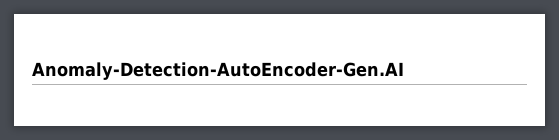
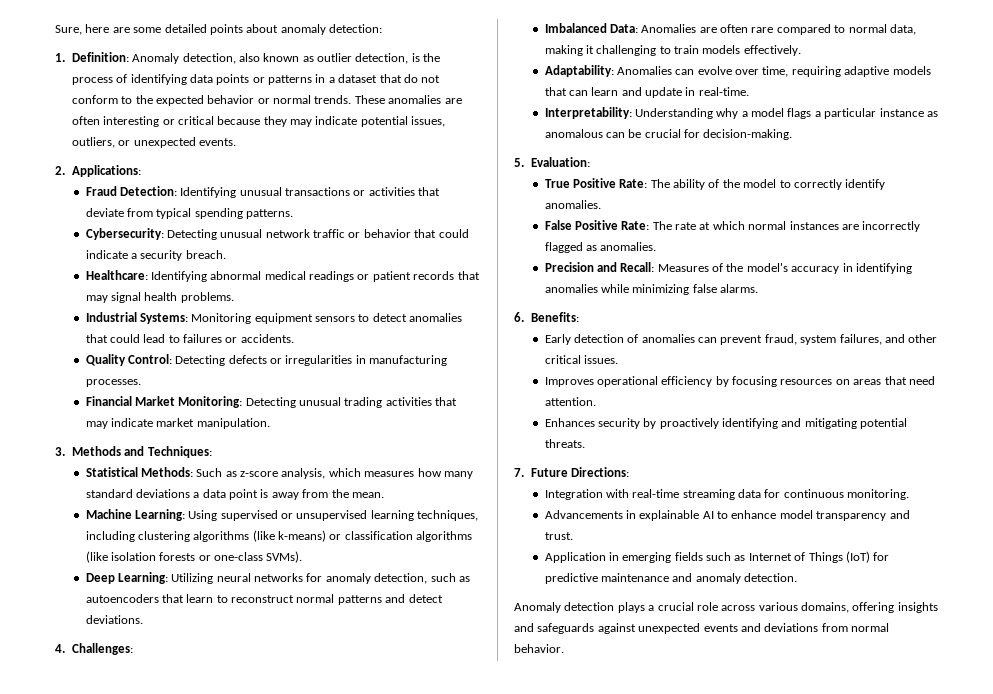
[32,62,404,80] Anomaly-Detection-AutoEncoder-Gen.AI -> [55,24,382,35] [55,52,441,64] [71,74,441,85] [71,95,462,106] [71,116,446,127] [71,137,236,148] [55,165,141,177] [85,186,441,198] [85,208,294,219] [85,228,469,240] [85,250,226,261] [85,270,480,282] [85,292,234,303] [85,312,463,324] [85,334,294,343] [85,354,448,366] [85,379,141,387] [85,396,458,408] [85,418,270,429] [55,446,212,458] [85,467,473,479] [85,489,384,500] [85,509,479,521] [85,530,473,542] [85,551,303,563] [85,572,470,584] [85,594,443,605] [85,615,143,624] [55,643,133,655] [544,23,916,35] [544,45,801,56] [544,65,931,77] [544,87,749,98] [544,107,938,119] [544,129,793,140] [514,157,590,167] [544,178,886,190] [544,200,601,209] [544,220,921,232] [544,242,657,253] [544,262,912,274] [544,284,759,295] [514,312,579,322] [544,334,938,345] [544,355,618,364] [544,376,935,387] [544,397,596,406] [544,418,908,429] [544,439,585,448] [514,467,630,477] [544,489,910,500] [544,510,910,521] [544,532,573,540] [544,551,890,563] [544,573,798,584] [514,602,938,613] [514,623,889,634] [514,644,564,653] Sure, here are some detailed points about anomaly detection: // 1. Definition: Anomaly detection, also known as outlier detection, is the process of identifying data points or patterns in a dataset that do not conform to the expected behavior or normal trends. These anomalies are often interesting or critical because they may indicate potential issues, outliers, or unexpected events. // 2. Applications: // Fraud Detection: Identifying unusual transactions or activities that deviate from typical spending patterns. // Cybersecurity: Detecting unusual network traffic or behavior that could indicate a security breach. // Healthcare: Identifying abnormal medical readings or patient records that may signal health problems. // Industrial Systems: Monitoring equipment sensors to detect anomalies that could lead to failures or accidents. // Quality Control: Detecting defects or irregularities in manufacturing processes. // Financial Market Monitoring: Detecting unusual trading activities that may indicate market manipulation. // 3. Methods and Techniques: // Statistical Methods: Such as z-score analysis, which measures how many standard deviations a data point is away from the mean. // Machine Learning: Using supervised or unsupervised learning techniques, including clustering algorithms (like k-means) or classification algorithms (like isolation forests or one-class SVMs). // Deep Learning: Utilizing neural networks for anomaly detection, such as autoencoders that learn to reconstruct normal patterns and detect deviations. // 4. Challenges: // Imbalanced Data: Anomalies are often rare compared to normal data, making it challenging to train models effectively. // Adaptability: Anomalies can evolve over time, requiring adaptive models that can learn and update in real-time. // Interpretability: Understanding why a model flags a particular instance as anomalous can be crucial for decision-making. // 5. Evaluation: // True Positive Rate: The ability of the model to correctly identify anomalies. // False Positive Rate: The rate at which normal instances are incorrectly flagged as anomalies. // Precision and Recall: Measures of the model's accuracy in identifying anomalies while minimizing false alarms. // 6. Benefits: // Early detection of anomalies can prevent fraud, system failures, and other critical issues. // Improves operational efficiency by focusing resources on areas that need attention. // Enhances security by proactively identifying and mitigating potential threats. // 7. Future Directions: // Integration with real-time streaming data for continuous monitoring. // Advancements in explainable AI to enhance model transparency and trust. // Application in emerging fields such as Internet of Things (IoT) for predictive maintenance and anomaly detection. // Anomaly detection plays a crucial role across various domains, offering insights and safeguards against unexpected events and deviations from normal behavior.

